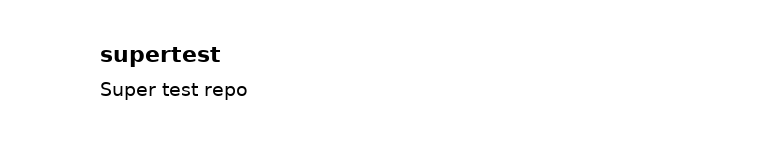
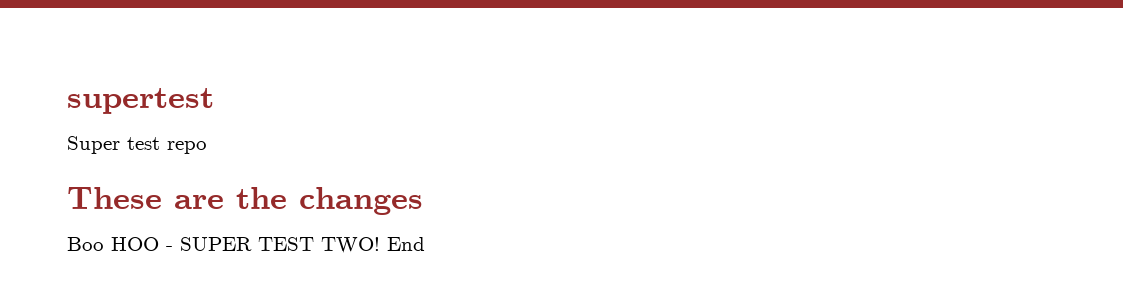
(248, 93) none -> [67,187,423,215] [67,237,425,253] // These are the changes // Boo HOO - SUPER TEST TWO! End

